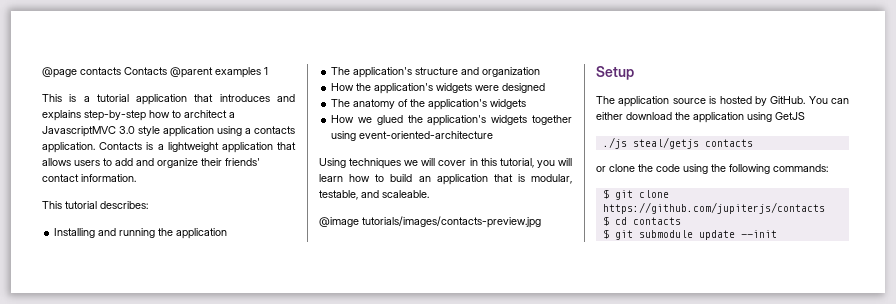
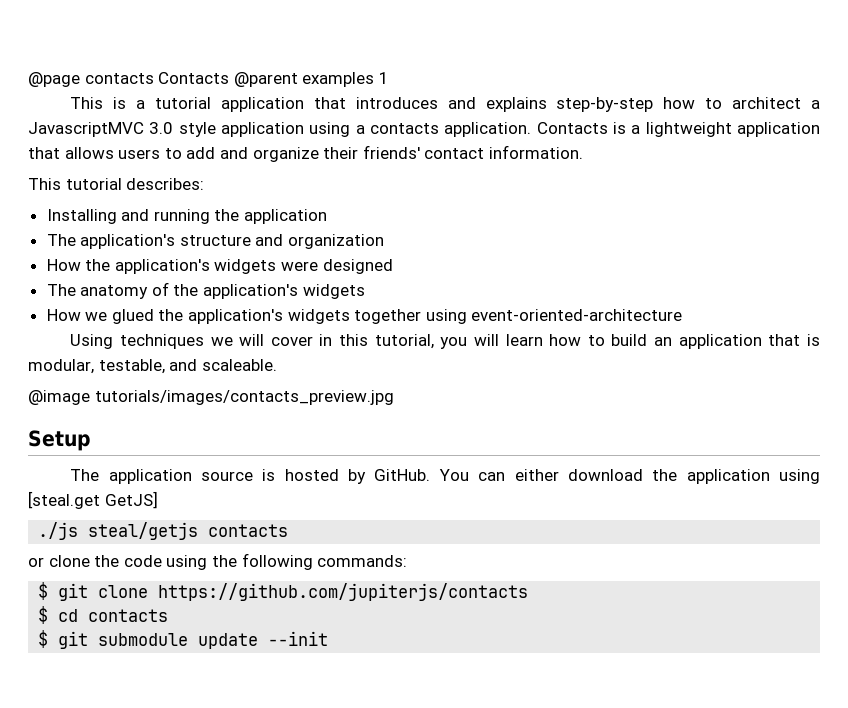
[362,216,541,228] tutorials/images/contacts-preview.jpg -> [94,390,394,405] tutorials/images/contacts_preview.jpg
[775,112,805,120] GetJS -> [28,491,158,509] [steal.get GetJS]

